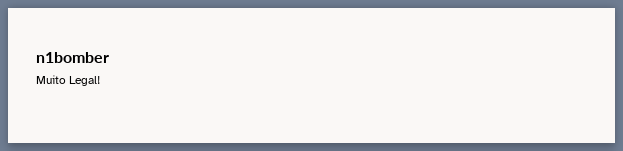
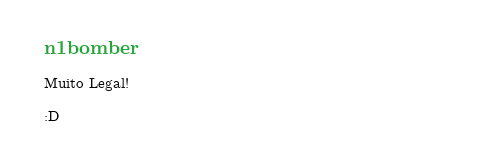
(101, 81) none -> [44,111,59,121] // :D

